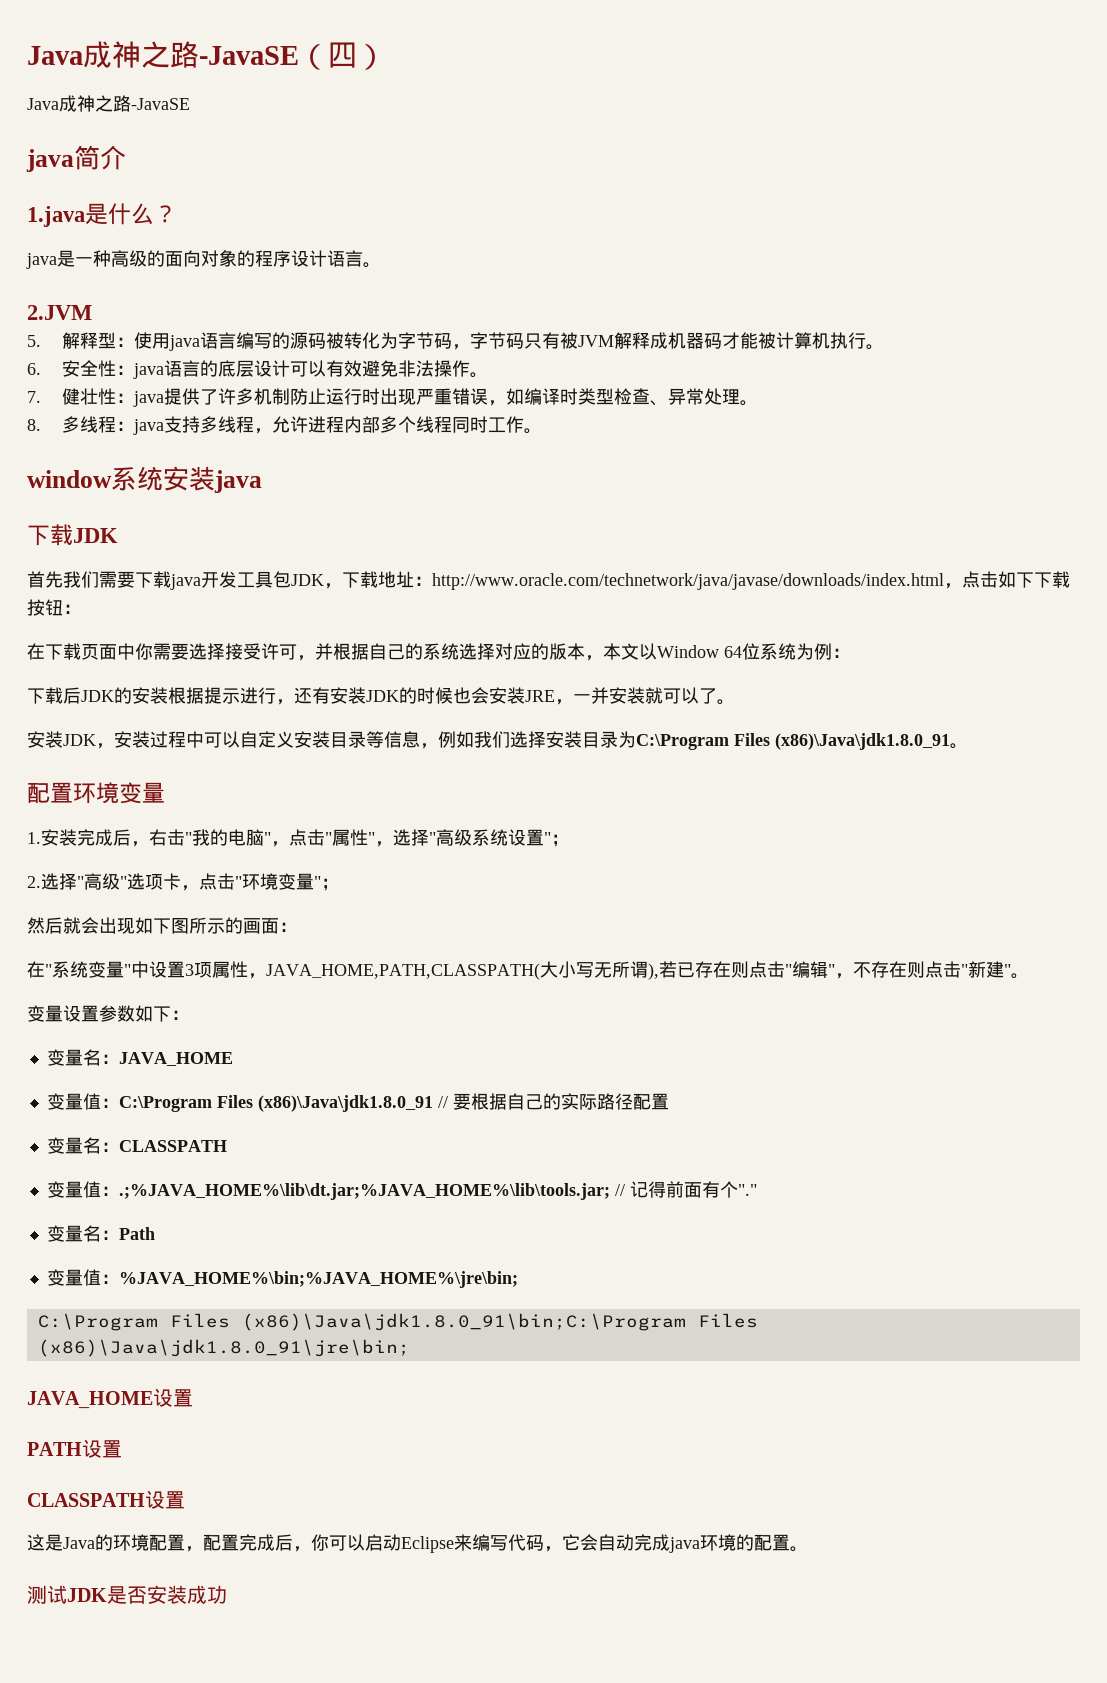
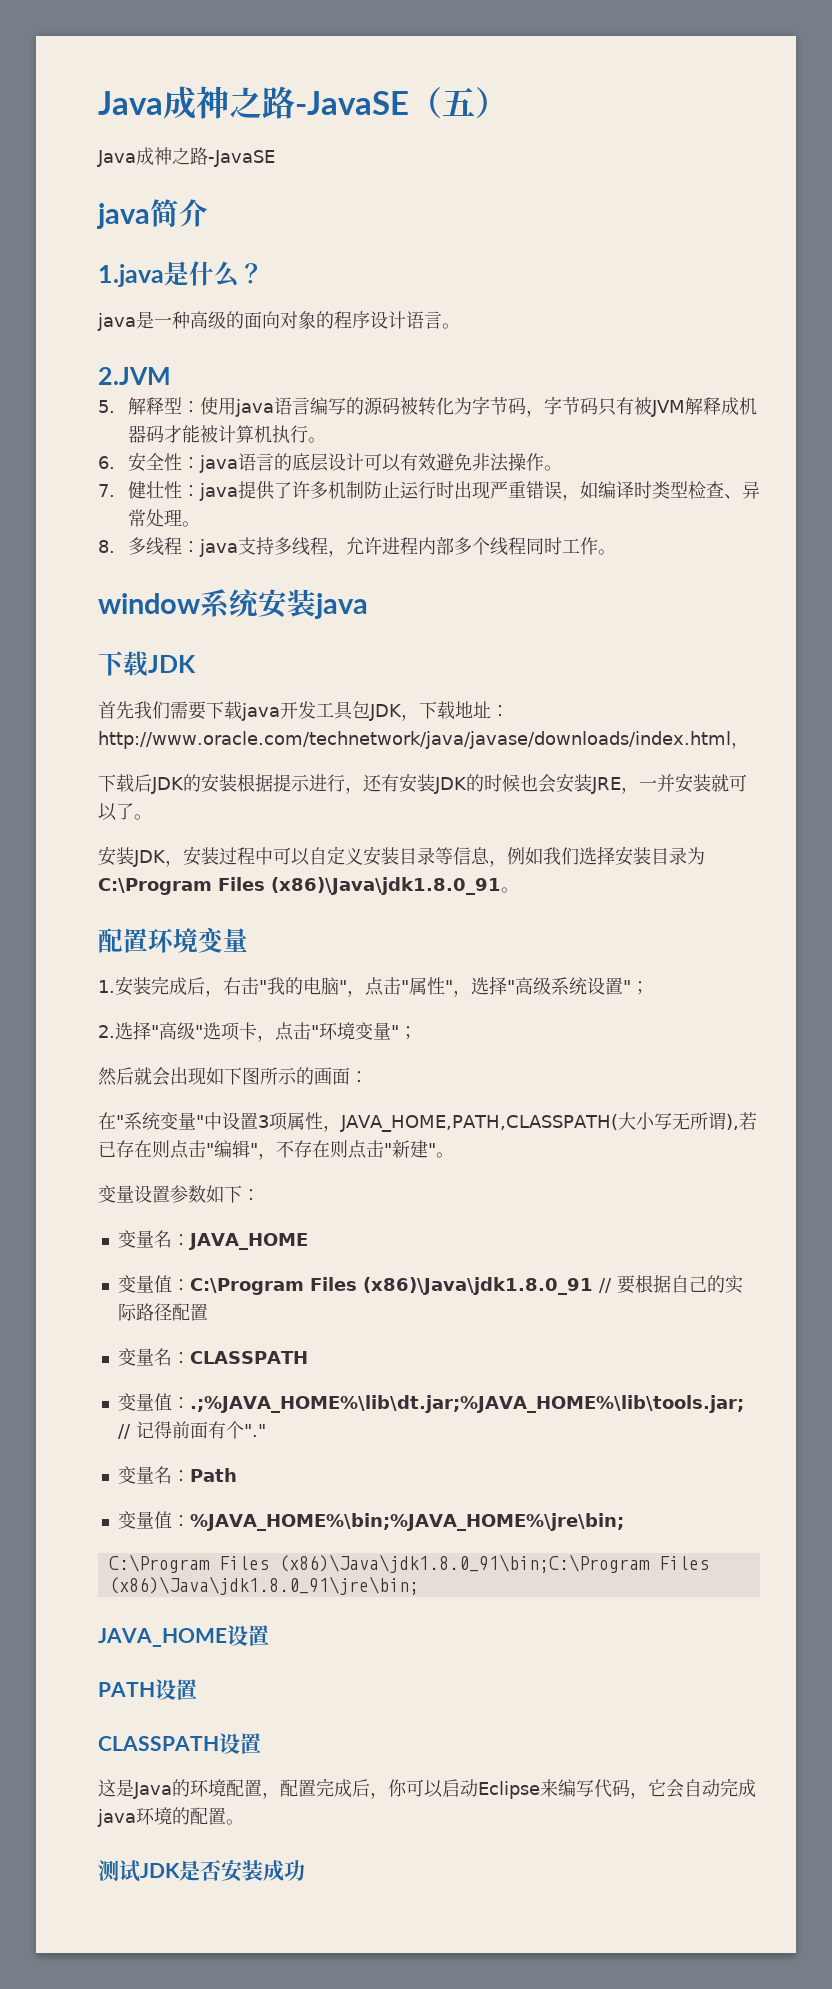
[328,42,357,68] 四 -> [442,87,475,116] 五
[962,571,1070,588] [27,599,81,616] [27,643,850,661] 点击如下下载按钮： // 在下载页面中你需要选择接受许可，并根据自己的系统选择对应的版本，本文以Window 64位系统为例： -> (749, 745) none

